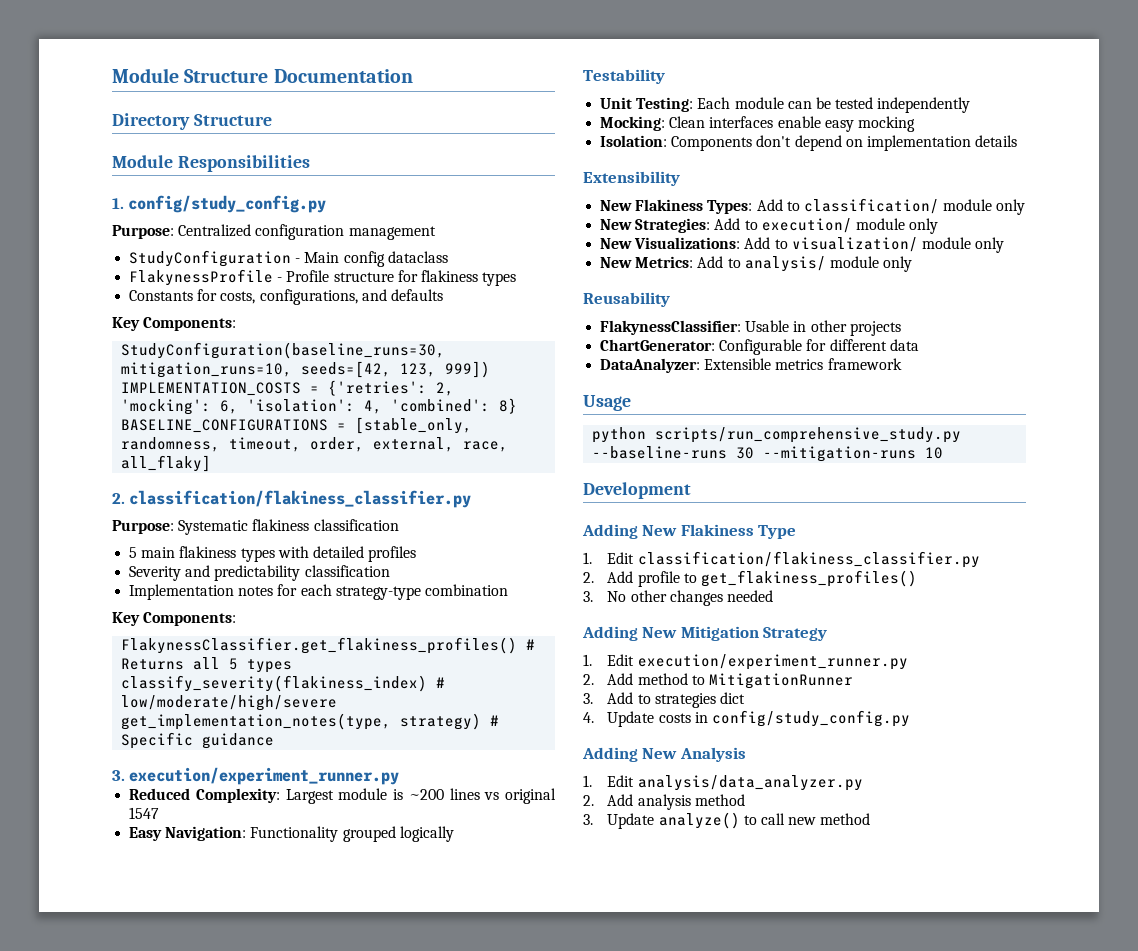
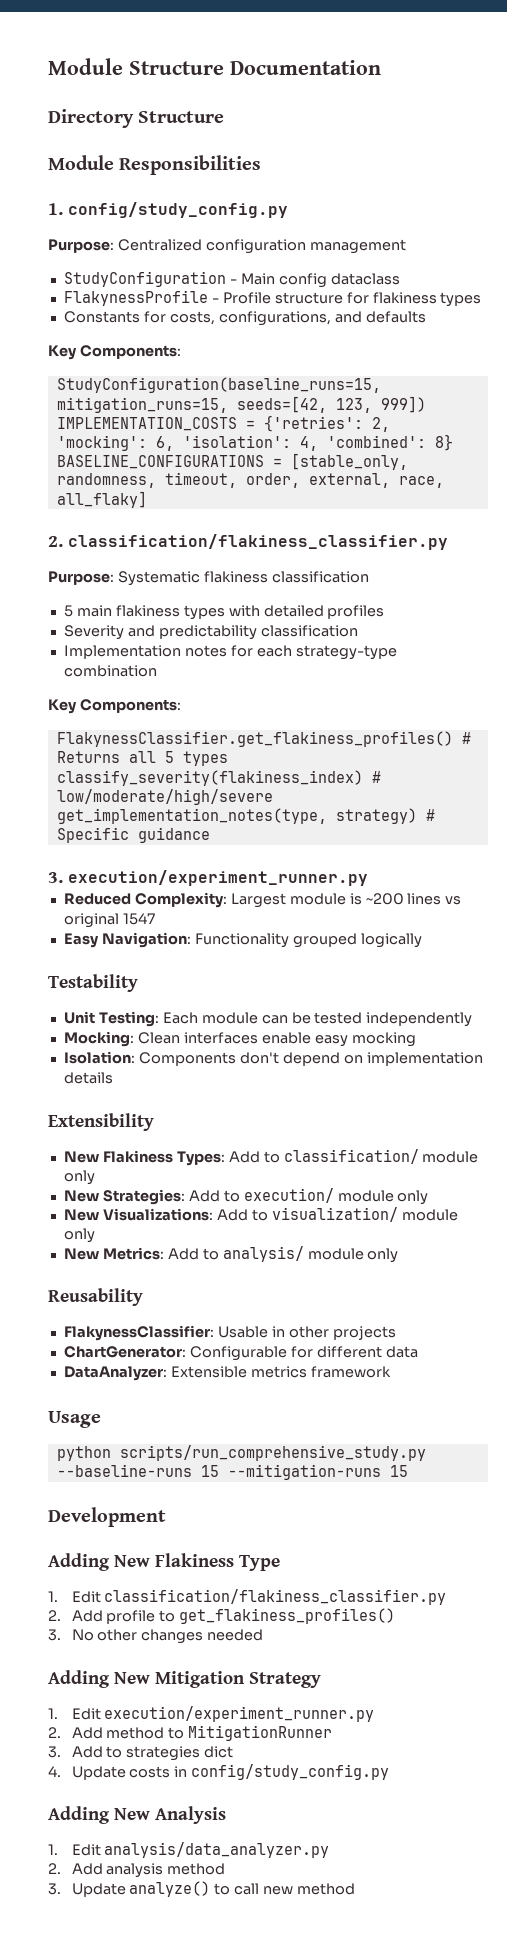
[121,342,446,359] [121,362,293,378] StudyConfiguration(baseline_runs=30, mitigation_runs=10, -> [56,377,381,393] [56,397,228,413] StudyConfiguration(baseline_runs=15, mitigation_runs=15,
[736,446,944,462] 30 --mitigation-runs 10 -> [200,1464,408,1480] 15 --mitigation-runs 15

